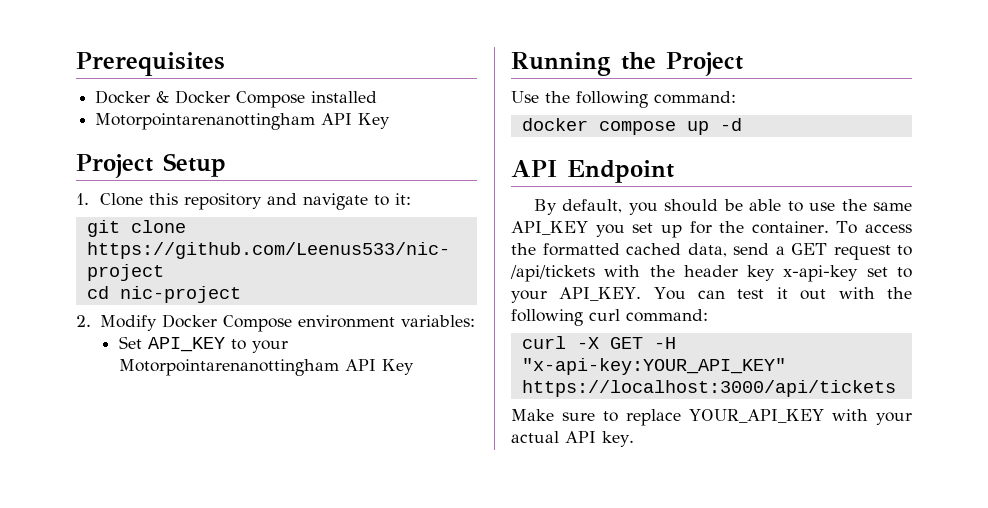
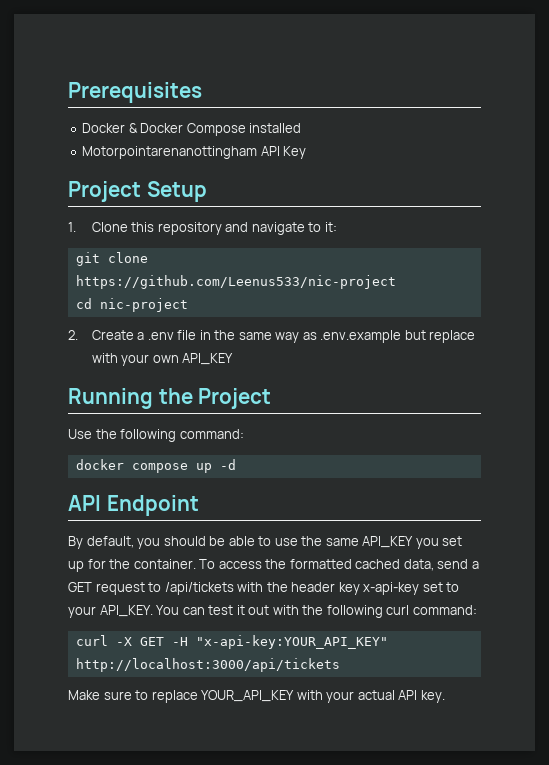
[99,314,475,332] [118,336,288,353] [118,359,414,376] Modify Docker Compose environment variables: // Set API_KEY to your Motorpointarenanottingham API Key -> [91,330,476,343] [91,353,234,366] Create a .env file in the same way as .env.example but replace with your own API_KEY
[521,380,896,397] https://localhost:3000/api/tickets -> [75,658,340,672] http://localhost:3000/api/tickets

